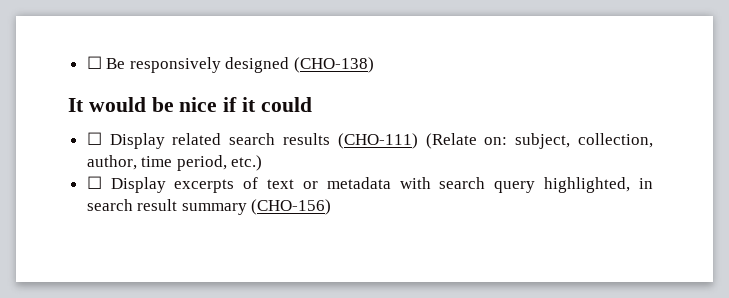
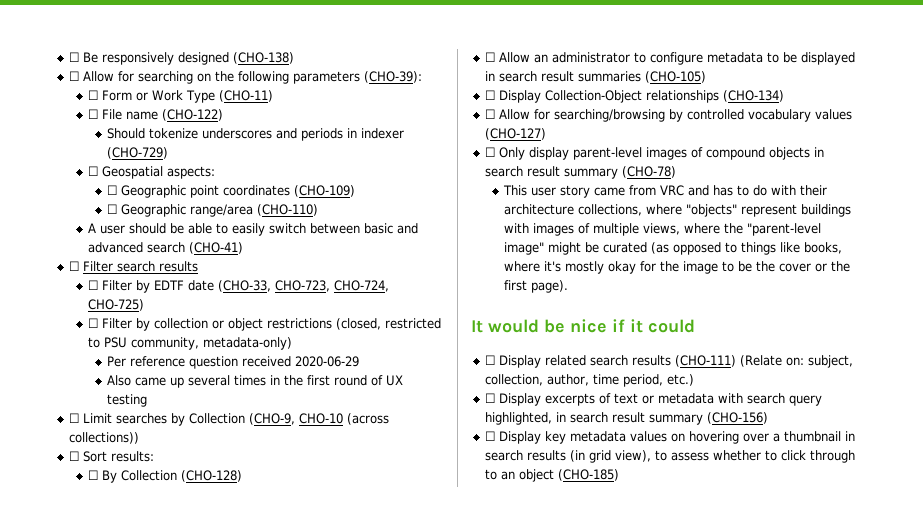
(375, 65) none -> [68,71,422,84] [87,90,273,103] [87,109,223,121] [107,128,405,141] [107,147,169,159] [87,166,215,179] [107,185,356,198] [107,204,319,217] [87,223,418,236] [87,242,243,254] [68,261,198,272] [87,280,389,293] [87,299,144,311] [87,318,441,331] [87,337,292,350] [107,356,360,369] [107,375,404,388] [107,394,148,407] [68,413,389,426] [68,432,139,444] [68,451,154,462] [87,470,242,483] [484,52,855,65] [484,71,706,83] [484,90,784,103] [484,109,852,122] [484,128,546,140] [484,147,824,160] [484,166,676,179] [502,185,827,198] [503,204,851,217] [503,223,821,236] [503,242,842,255] [503,261,850,274] [503,280,568,293] // ☐ Allow for searching on the following parameters (CHO-39): // ☐ Form or Work Type (CHO-11) // ☐ File name (CHO-122) // Should tokenize underscores and periods in indexer (CHO-729) // ☐ Geospatial aspects: // ☐ Geographic point coordinates (CHO-109) // ☐ Geographic range/area (CHO-110) // A user should be able to easily switch between basic and advanced search (CHO-41) // ☐ Filter search results // ☐ Filter by EDTF date (CHO-33, CHO-723, CHO-724, CHO-725) // ☐ Filter by collection or object restrictions (closed, restricted to PSU community, metadata-only) // Per reference question received 2020-06-29 // Also came up several times in the first round of UX testing // ☐ Limit searches by Collection (CHO-9, CHO-10 (across collections)) // ☐ Sort results: // ☐ By Collection (CHO-128) // ☐ Allow an administrator to configure metadata to be displayed in search result summaries (CHO-105) // ☐ Display Collection-Object relationships (CHO-134) // ☐ Allow for searching/browsing by controlled vocabulary values (CHO-127) // ☐ Only display parent-level images of compound objects in search result summary (CHO-78) // This user story came from VRC and has to do with their architecture collections, where "objects" represent buildings with images of multiple views, where the "parent-level image" might be curated (as opposed to things like books, where it's mostly okay for the image to be the cover or the first page).
(332, 207) none -> [484,431,855,444] [484,450,855,463] [484,469,619,482] // ☐ Display key metadata values on hovering over a thumbnail in search results (in grid view), to assess whether to click through to an object (CHO-185)

